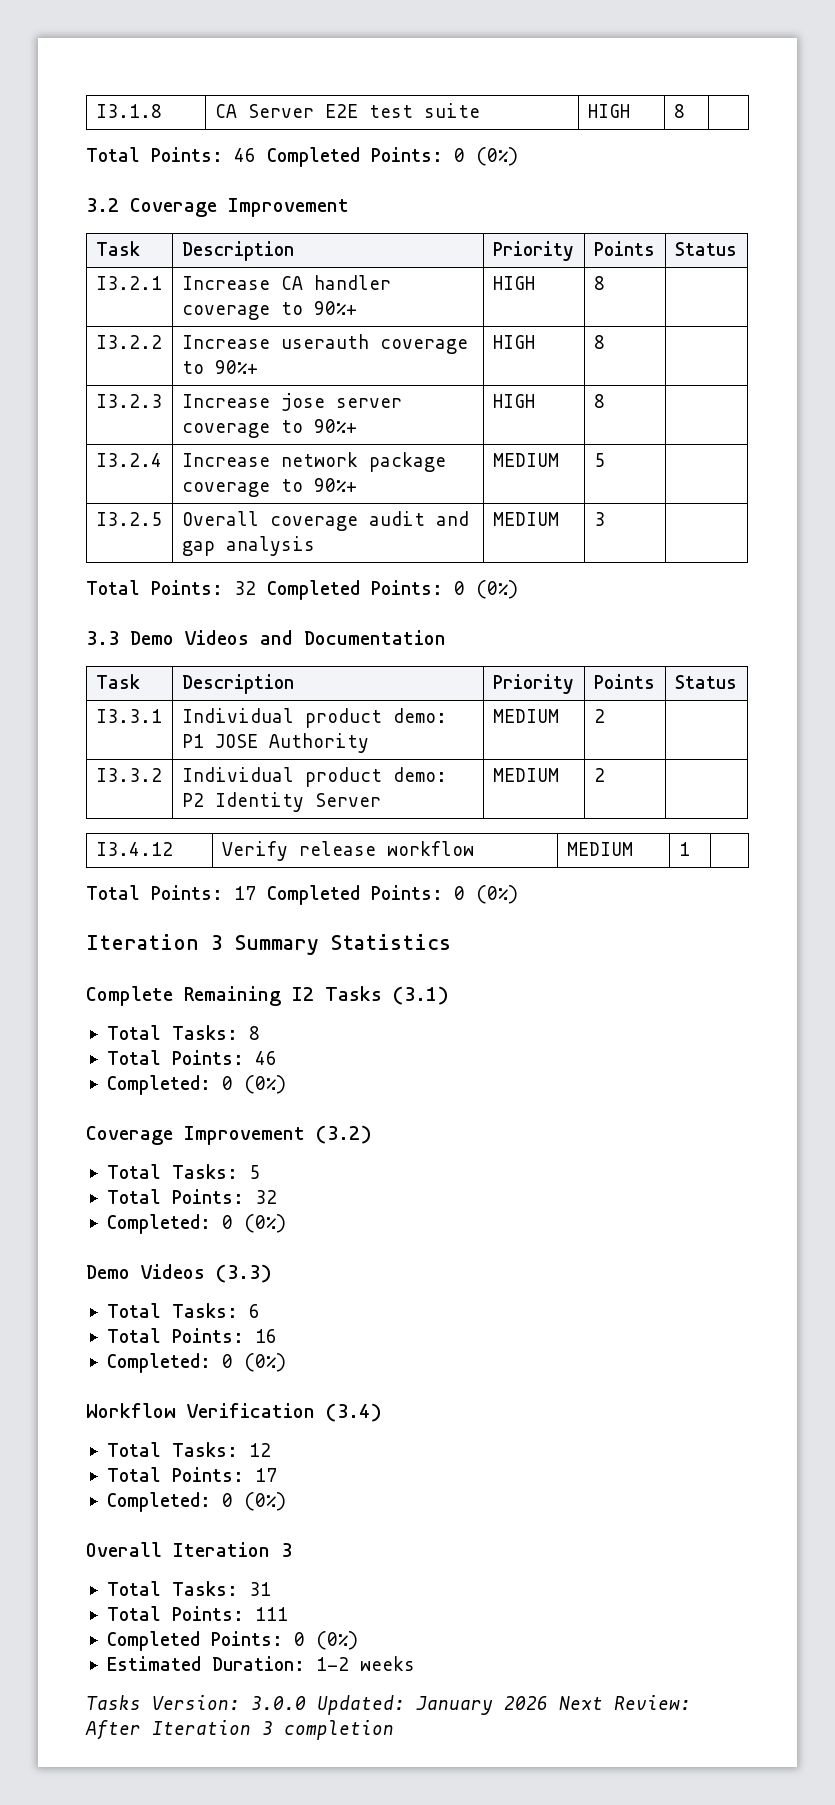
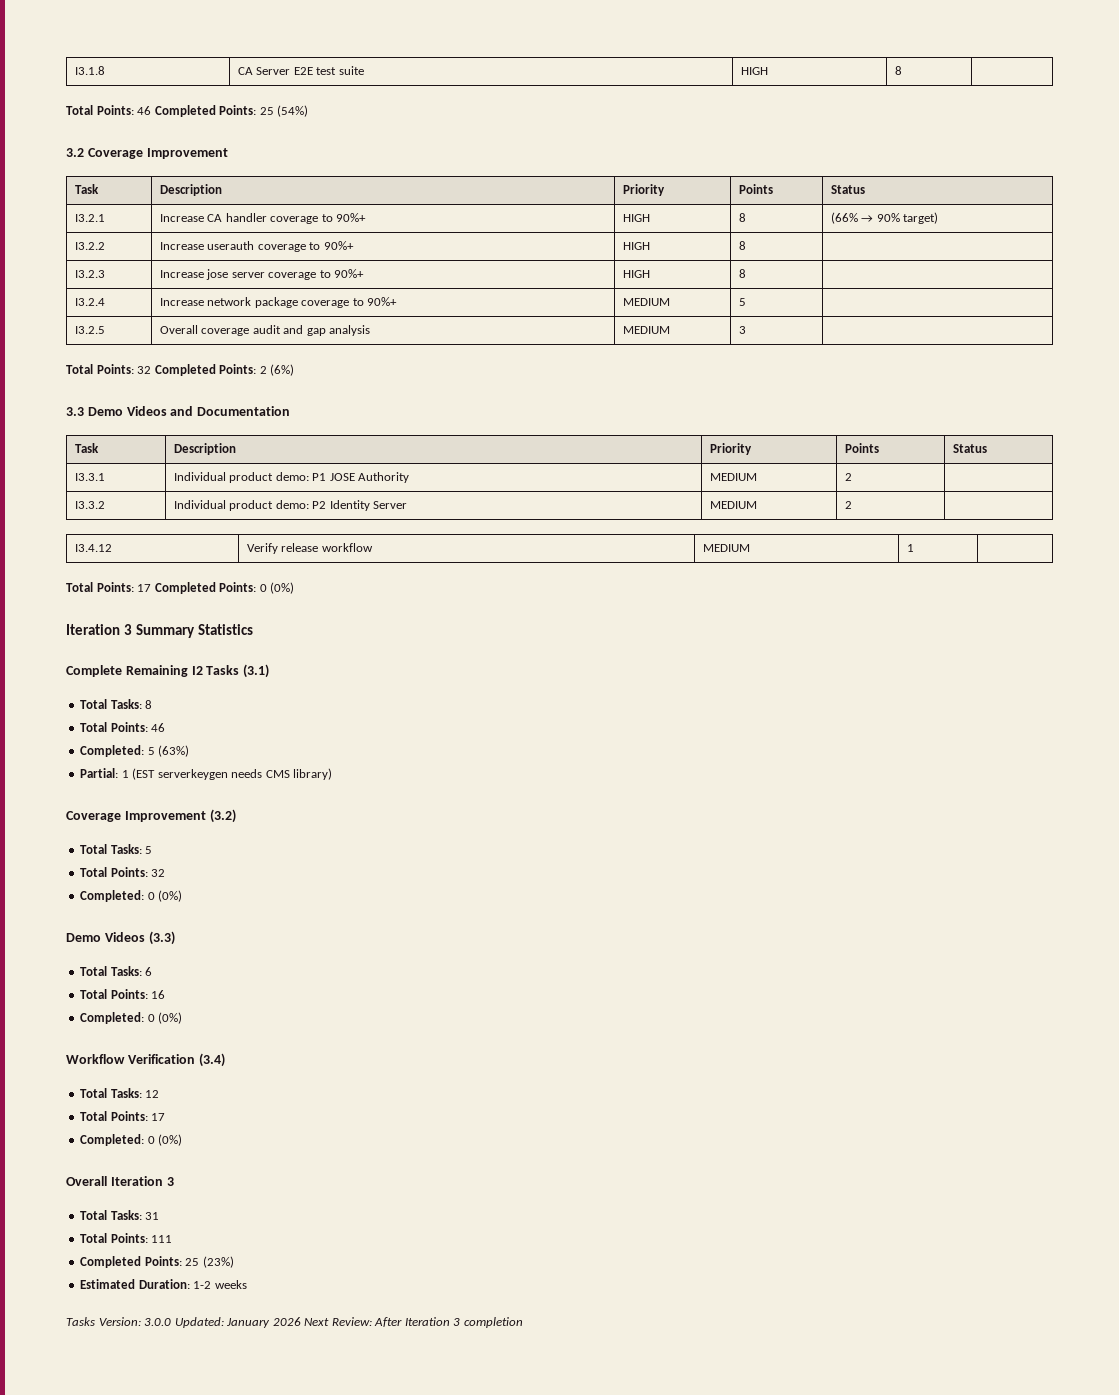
[454,147,518,166] 0 (0%) -> [259,105,309,117] 25 (54%)
(605, 283) none -> [830,212,939,224] (66% → 90% target)
[454,580,518,599] 0 (0%) -> [259,364,295,376] 2 (6%)
[221,1075,286,1094] 0 (0%) -> [147,745,190,757] [80,768,333,780] 5 (63%) // Partial: 1 (EST serverkeygen needs CMS library)
[293,1631,358,1650] 0 (0%) -> [185,1256,234,1268] 25 (23%)

